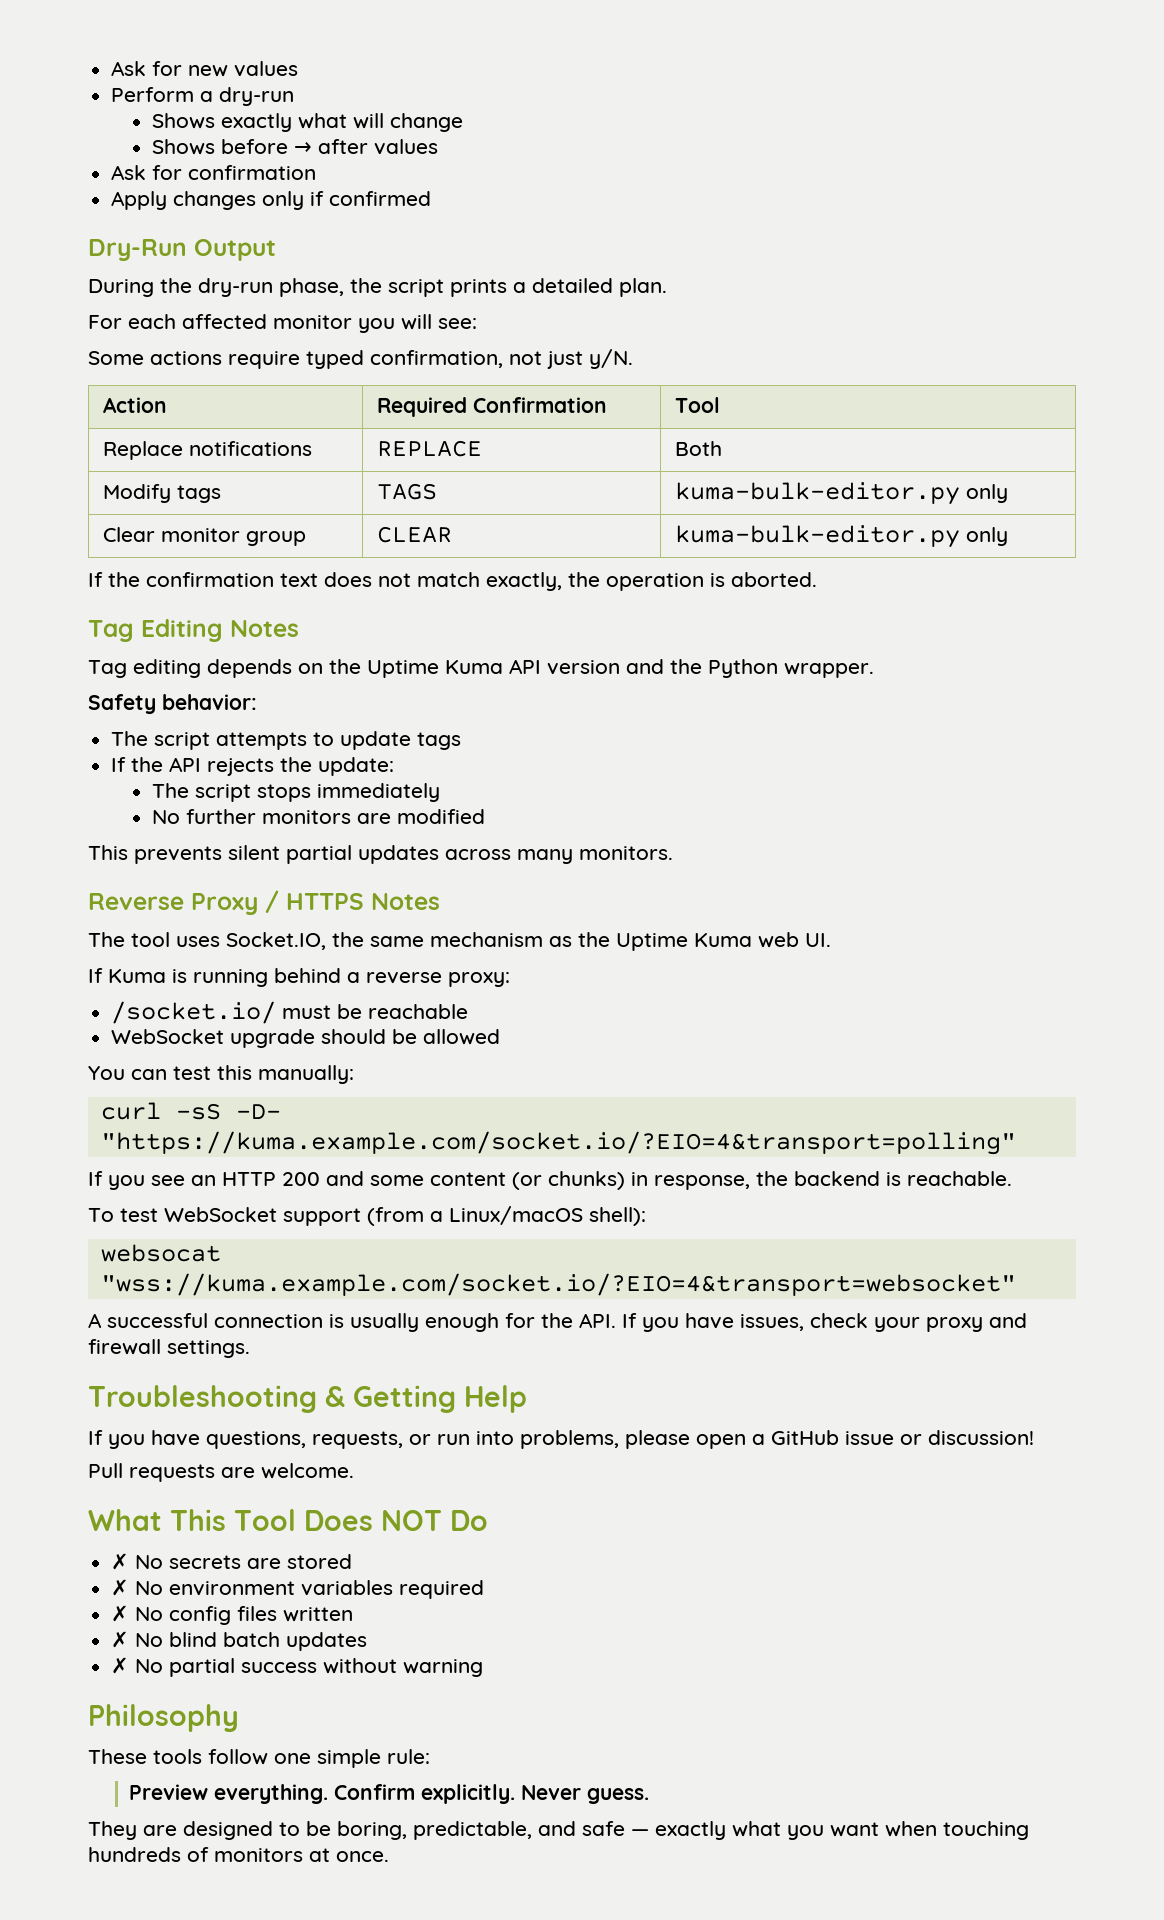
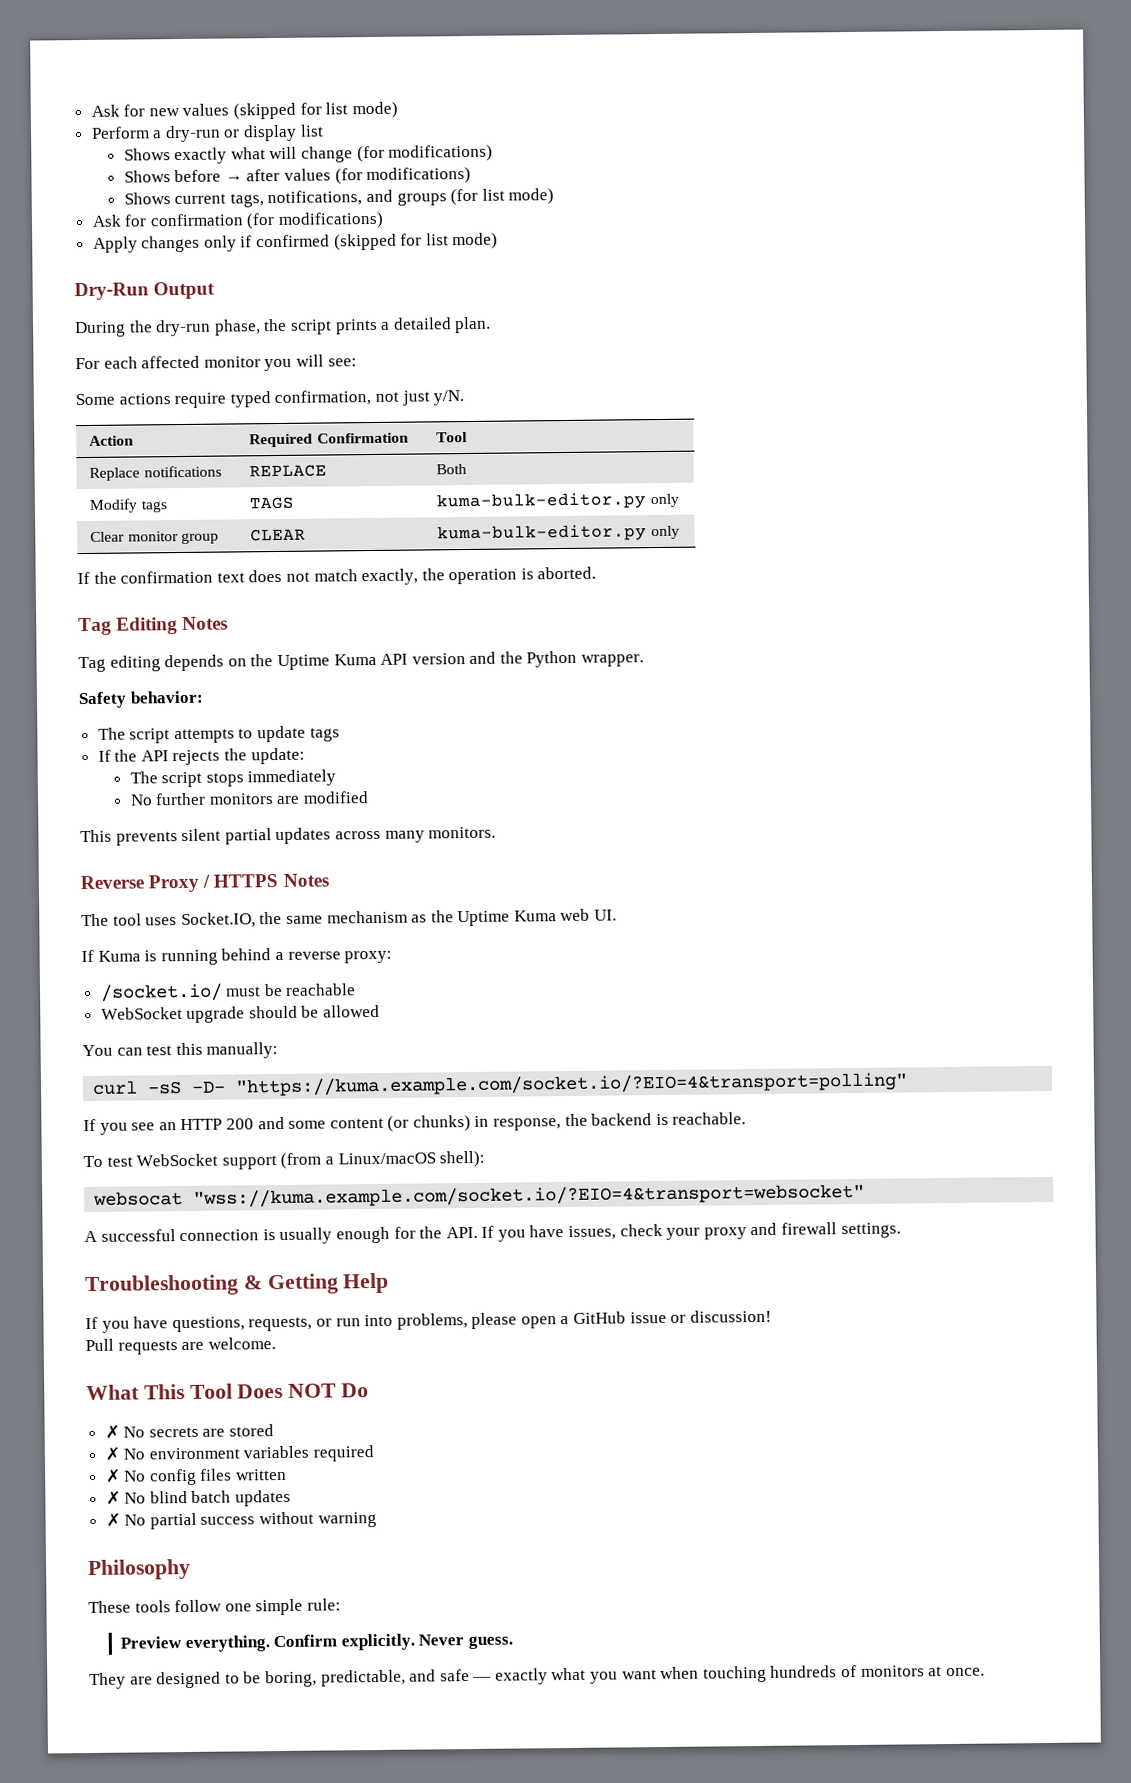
(299, 69) none -> [233,101,398,120] (skipped for list mode)
(295, 96) none -> [224,124,324,142] or display list
(464, 122) none -> [356,144,494,163] (for modifications)
(439, 147) none -> [334,166,472,185] [123,188,555,208] (for modifications) // Shows current tags, notifications, and groups (for list mode)
(317, 172) none -> [246,211,385,230] (for modifications)
(432, 198) none -> [333,232,499,251] (skipped for list mode)

